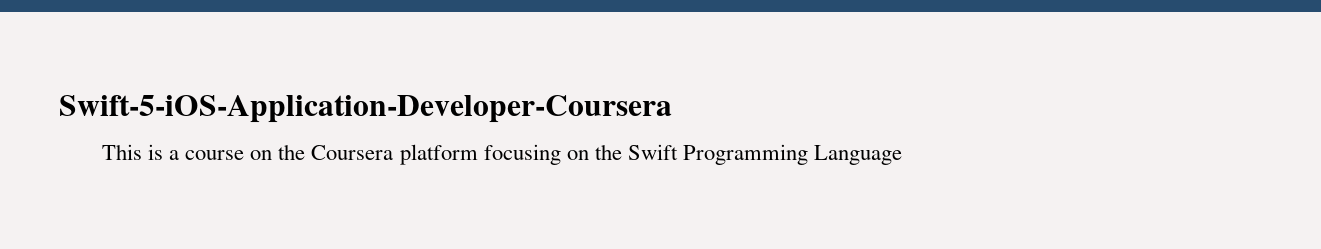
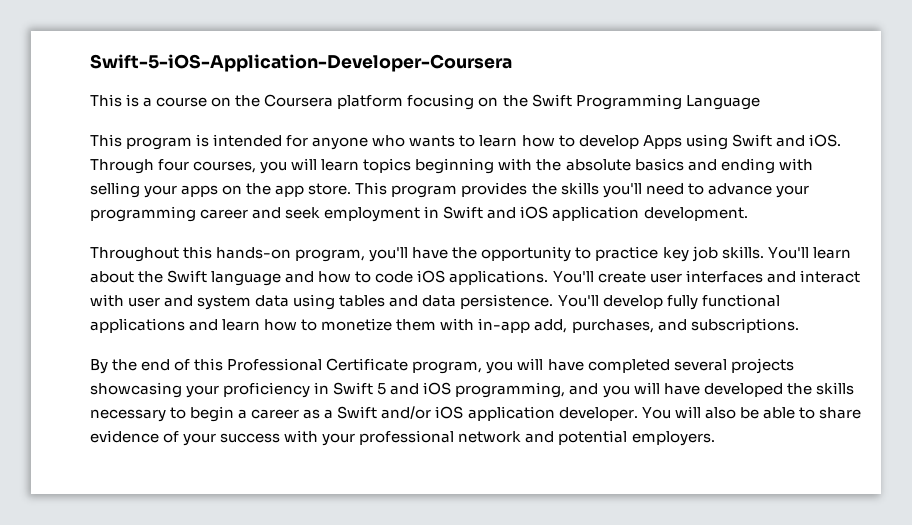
(902, 155) none -> [90,134,841,150] [90,158,813,174] [90,182,809,198] [90,206,748,222] [90,246,851,262] [90,270,860,286] [90,294,780,310] [90,318,799,333] [90,358,794,374] [90,382,854,398] [90,406,861,422] [90,430,715,446] // This program is intended for anyone who wants to learn how to develop Apps using Swift and iOS. Through four courses, you will learn topics beginning with the absolute basics and ending with selling your apps on the app store. This program provides the skills you'll need to advance your programming career and seek employment in Swift and iOS application development. // Throughout this hands-on program, you'll have the opportunity to practice key job skills. You'll learn about the Swift language and how to code iOS applications. You'll create user interfaces and interact with user and system data using tables and data persistence. You'll develop fully functional applications and learn how to monetize them with in-app add, purchases, and subscriptions. // By the end of this Professional Certificate program, you will have completed several projects showcasing your proficiency in Swift 5 and iOS programming, and you will have developed the skills necessary to begin a career as a Swift and/or iOS application developer. You will also be able to share evidence of your success with your professional network and potential employers.

